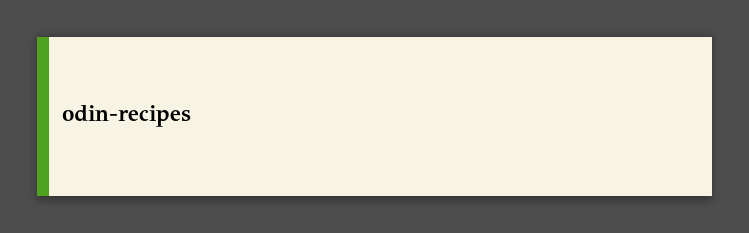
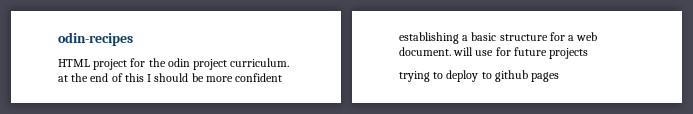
(191, 116) none -> [58,58,290,70] [58,73,283,82] [399,32,598,44] [399,47,589,59] [399,70,560,82] // HTML project for the odin project curriculum. at the end of this I should be more confident establishing a basic structure for a web document. will use for future projects // trying to deploy to github pages

